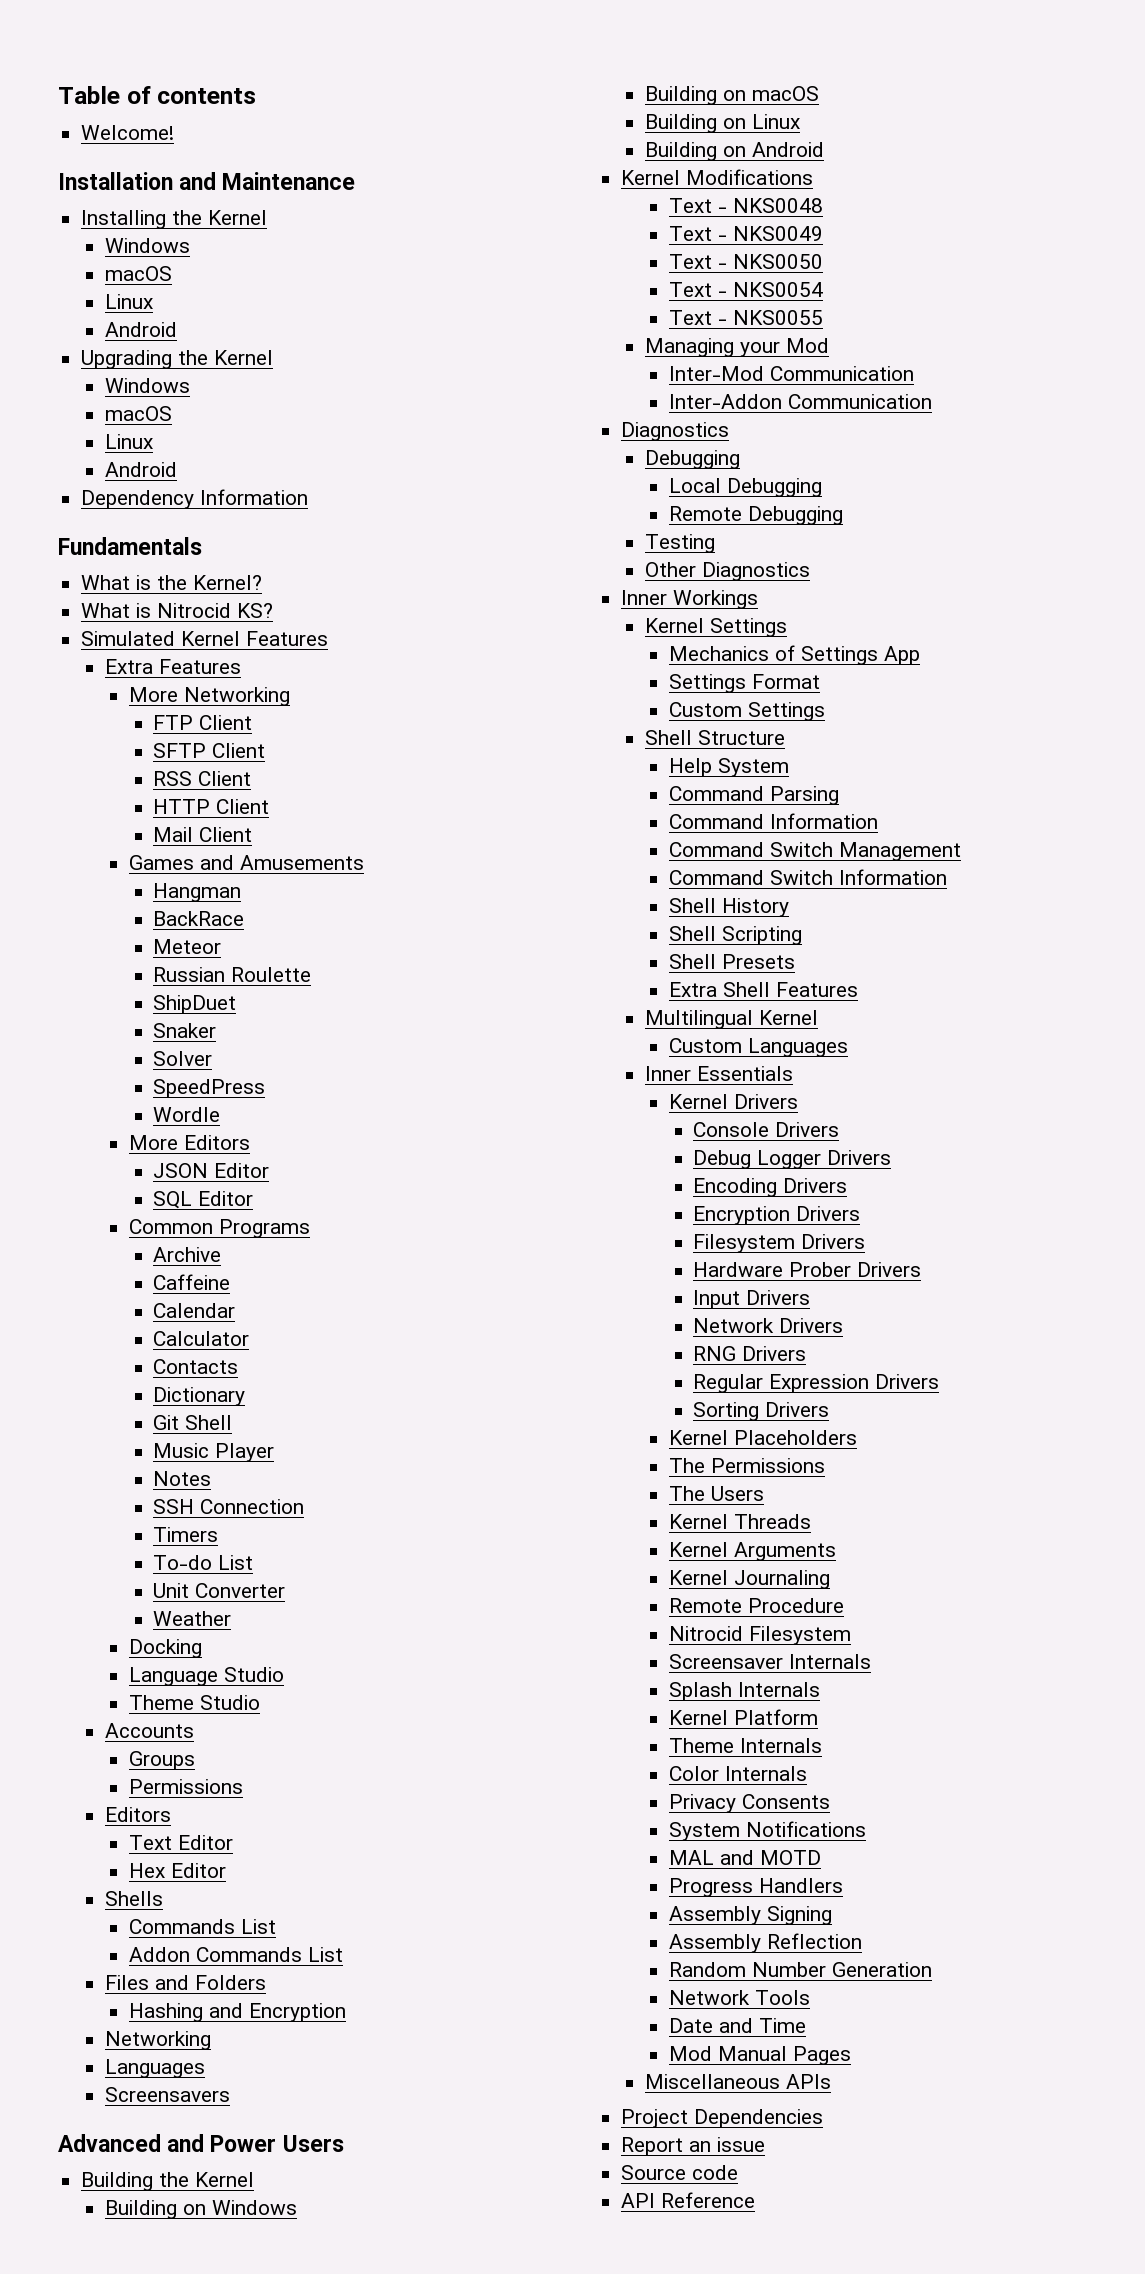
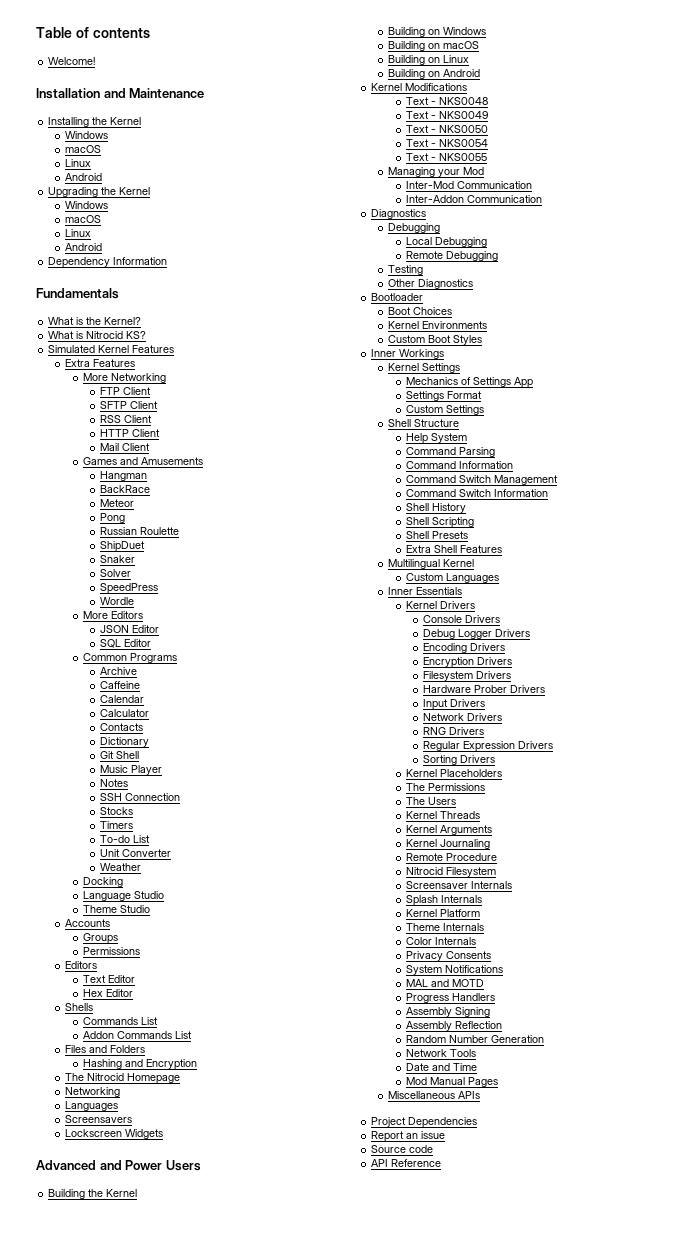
(222, 946) none -> [99,513,125,523] // Pong
(305, 1506) none -> [99,807,133,815] // Stocks
(347, 2012) none -> [65,1073,181,1084] // The Nitrocid Homepage
(231, 2094) none -> [65,1129,164,1139] // Lockscreen Widgets
(811, 571) none -> [371,293,424,301] [388,307,453,315] [388,321,488,329] [388,335,483,345] // Bootloader // Boot Choices // Kernel Environments // Custom Boot Styles

